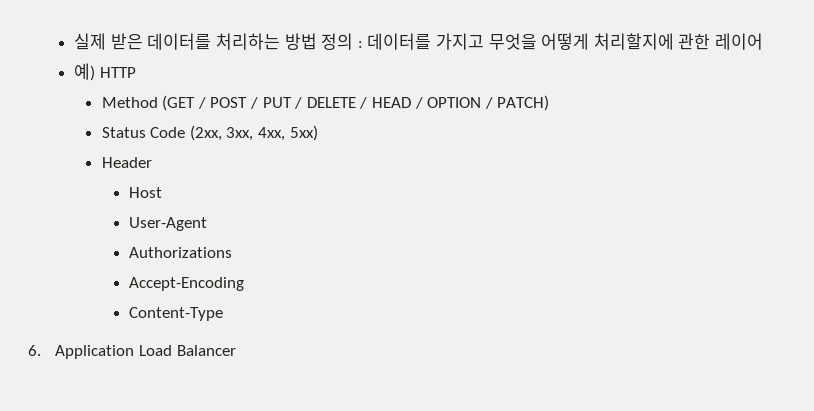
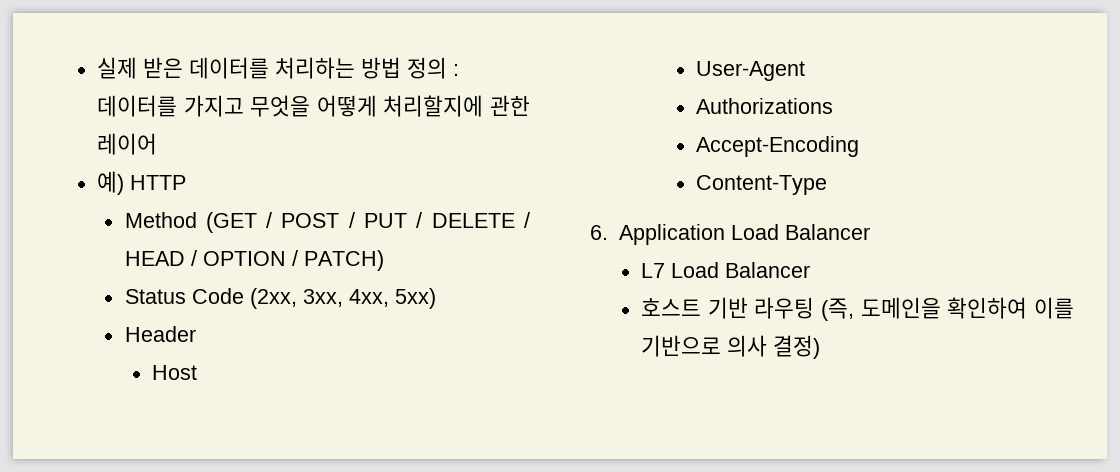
(236, 350) none -> [641,262,811,278] [641,297,1074,321] [641,335,821,359] // L7 Load Balancer // 호스트 기반 라우팅 (즉, 도메인을 확인하여 이를 기반으로 의사 결정)

